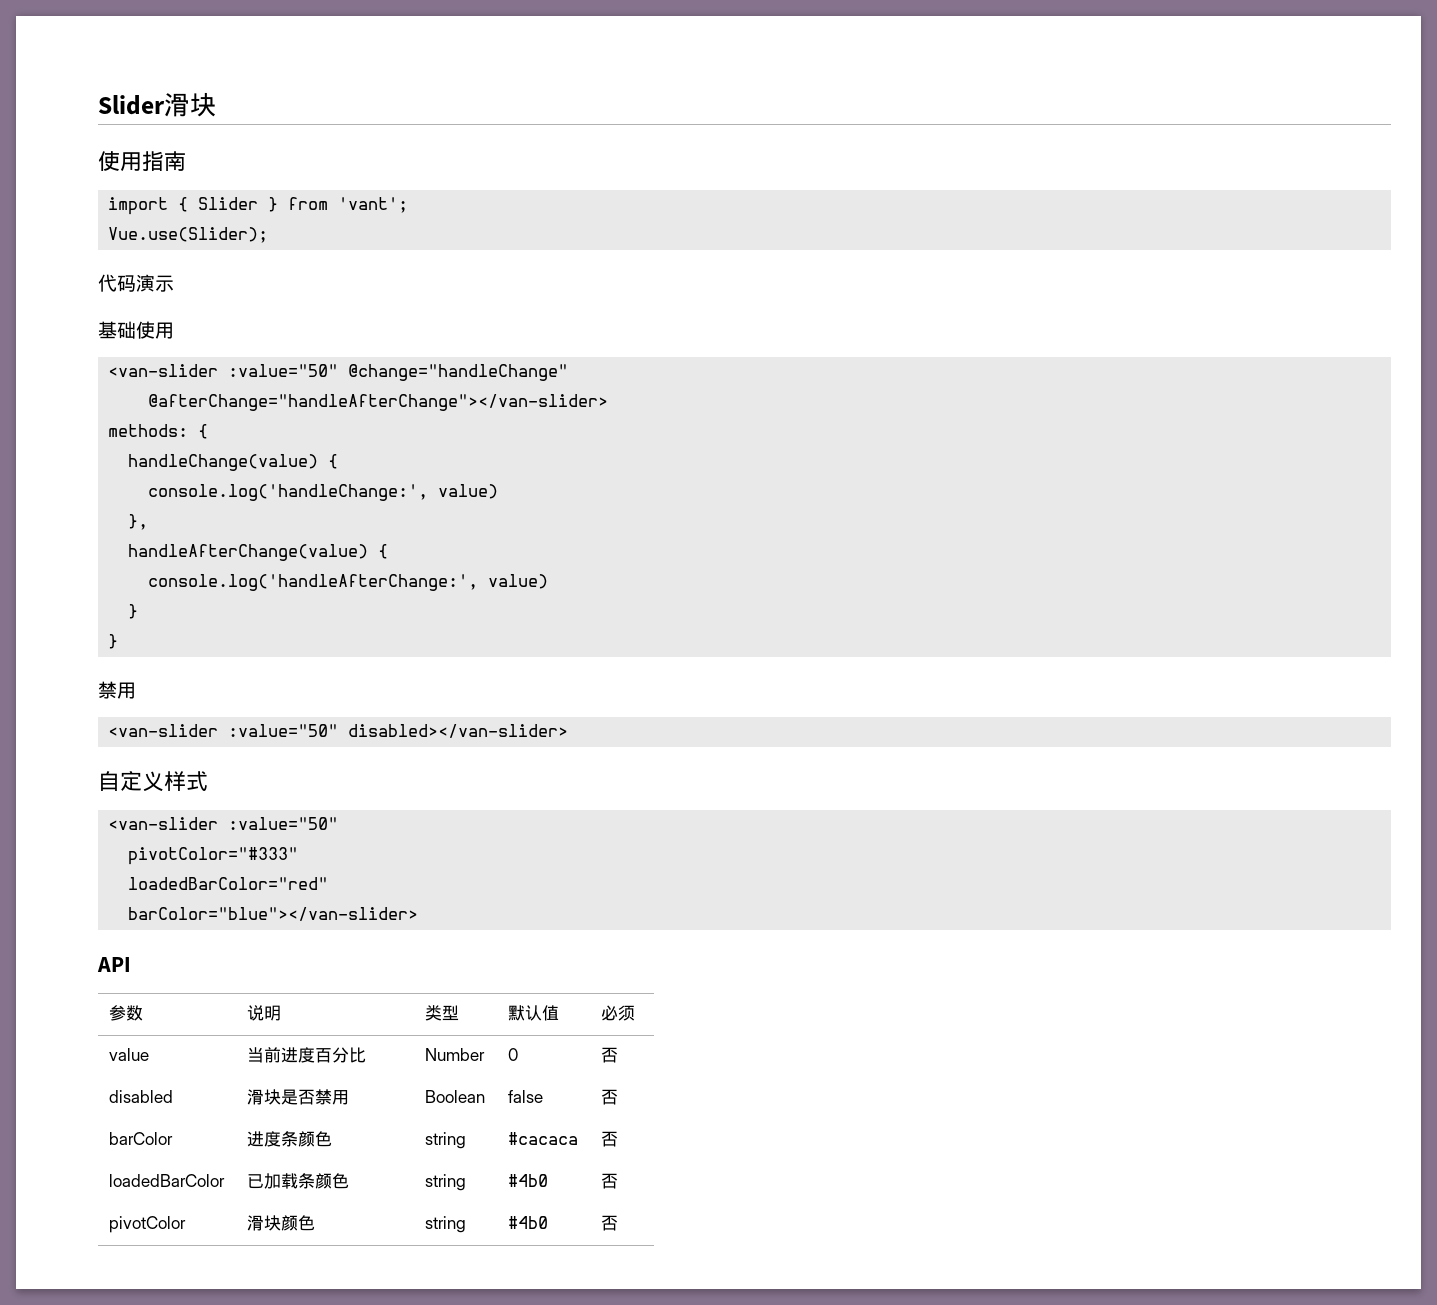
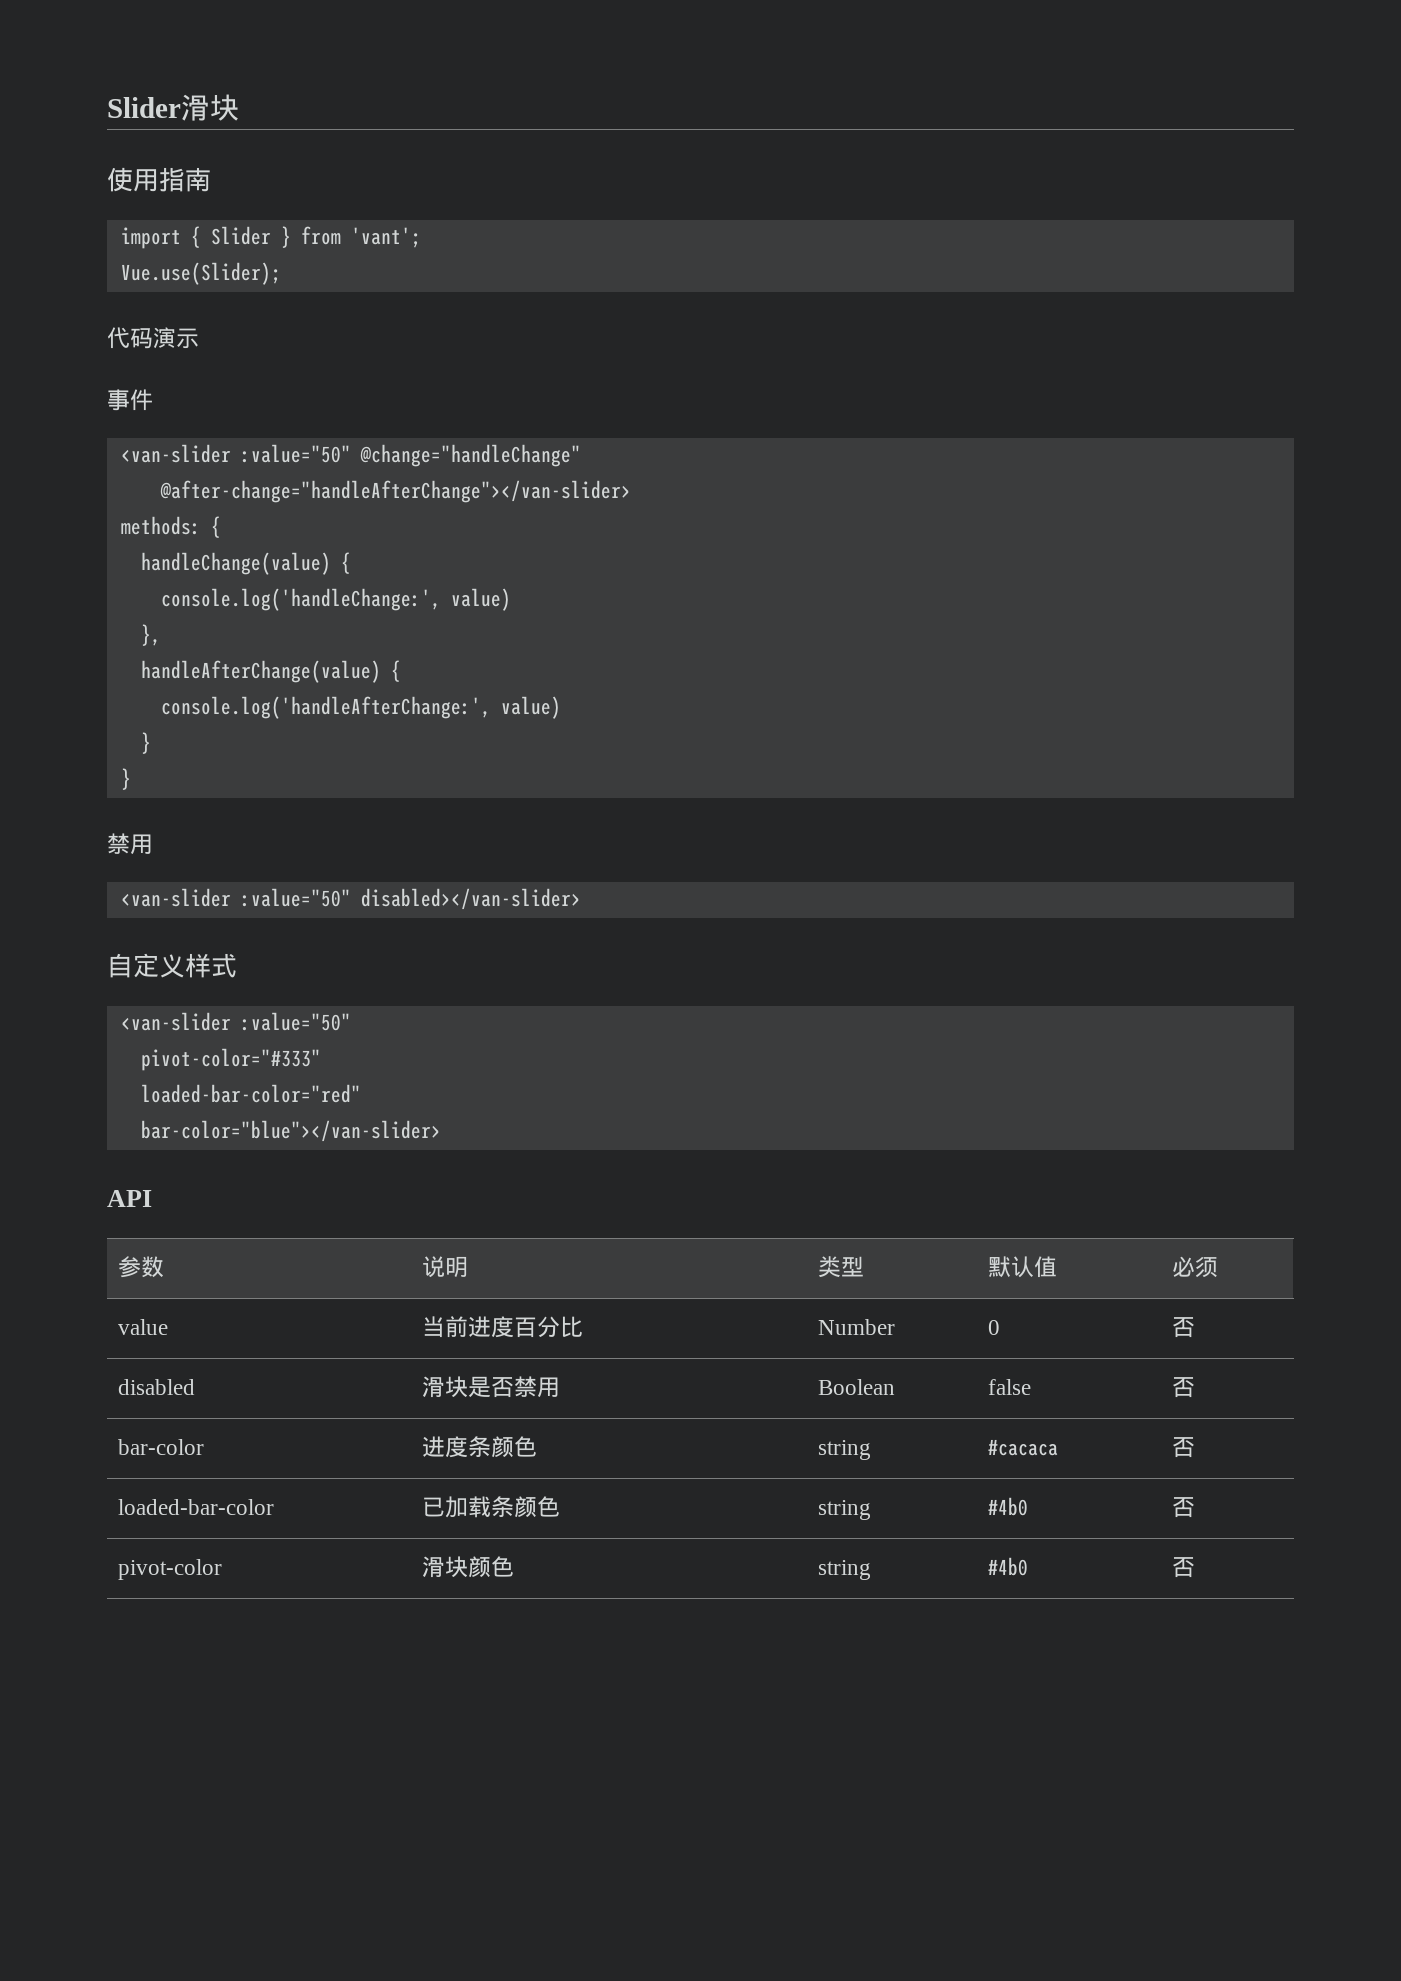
[98,321,174,339] 基础使用 -> [107,389,153,411] 事件
[148,394,609,411] @afterChange="handleAfterChange"></van-slider> -> [159,480,631,503] @after-change="handleAfterChange"></van-slider>
[128,847,299,865] [128,877,329,890] [128,907,419,921] pivotColor="#333" // loadedBarColor="red" // barColor="blue"></van-slider> -> [140,1048,321,1071] [140,1084,361,1103] [140,1120,441,1142] pivot-color="#333" // loaded-bar-color="red" // bar-color="blue"></van-slider>
[109,1132,174,1145] barColor -> [118,1439,205,1455] bar-color
[109,1174,226,1187] loadedBarColor -> [118,1499,275,1515] loaded-bar-color
[109,1216,187,1233] pivotColor -> [118,1559,223,1580] pivot-color

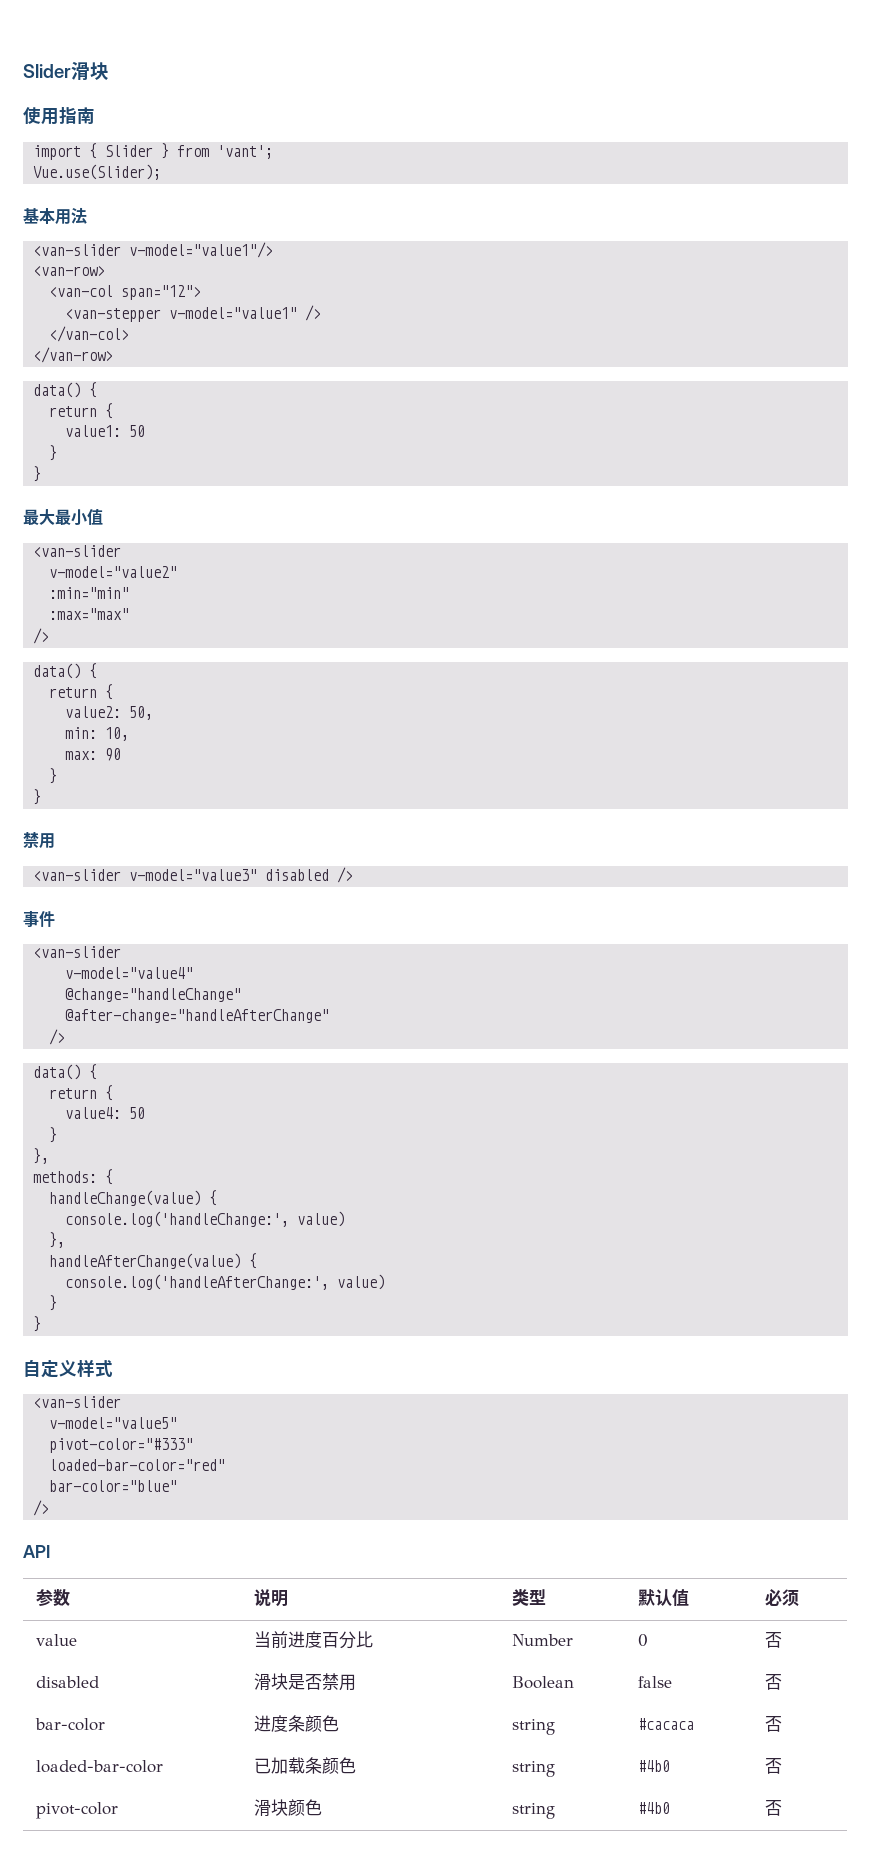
[107,327,199,349] 代码演示 -> [23,207,87,225] [33,242,274,258] [33,266,106,276] [49,285,202,300] [65,305,322,322] [49,326,130,342] [33,347,114,363] [33,382,98,398] [49,403,114,419] [65,425,146,437] [49,445,58,461] [33,466,42,482] [23,509,103,525] [33,545,122,557] [49,566,178,578] [49,587,130,599] [49,608,130,620] [33,628,50,644] [33,663,98,679] [49,684,114,700] [65,706,154,720] [65,727,130,741] [65,748,122,761] [49,768,58,784] [33,789,42,805] [23,832,55,849] [33,867,354,883] 基本用法 // <van-slider v-model="value1"/> // <van-row> // <van-col span="12"> // <van-stepper v-model="value1" /> // </van-col> // </van-row> // data() { // return { // value1: 50 // } // } // 最大最小值 // <van-slider // v-model="value2" // :min="min" // :max="max" // /> // data() { // return { // value2: 50, // min: 10, // max: 90 // } // } // 禁用 // <van-slider v-model="value3" disabled />
[240,444,351,463] :value="50" -> [65,967,194,979] // v-model="value4" //
[159,480,631,503] @after-change="handleAfterChange"></van-slider> -> [65,1009,330,1023] [49,1029,66,1045] [33,1064,98,1080] [49,1085,114,1101] [65,1107,146,1119] [49,1127,58,1143] [33,1148,50,1164] @after-change="handleAfterChange" // /> // data() { // return { // value4: 50 // } // },
[107,833,153,855] [120,888,581,910] // 禁用 // <van-slider :value="50" disabled></van-slider> -> (42, 1324) none
[240,1012,351,1031] :value="50" -> [49,1417,178,1429] // v-model="value5"
[140,1120,441,1142] bar-color="blue"></van-slider> -> [49,1480,178,1492] [33,1500,50,1516] bar-color="blue" // />

